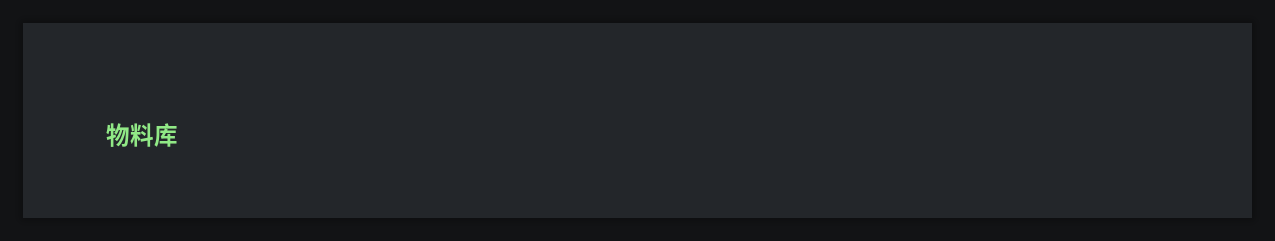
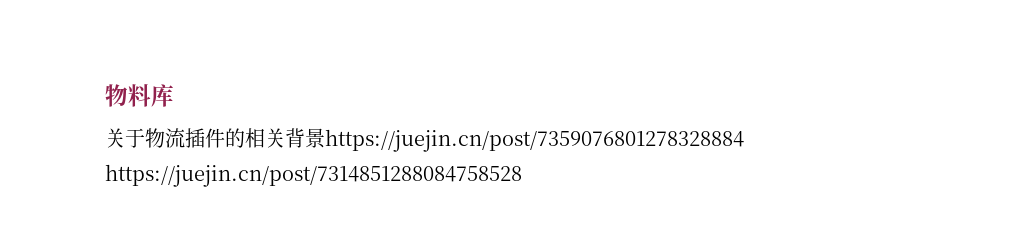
(178, 135) none -> [105,128,744,152] [105,164,522,187] // 关于物流插件的相关背景https://juejin.cn/post/7359076801278328884 https://juejin.cn/post/7314851288084758528

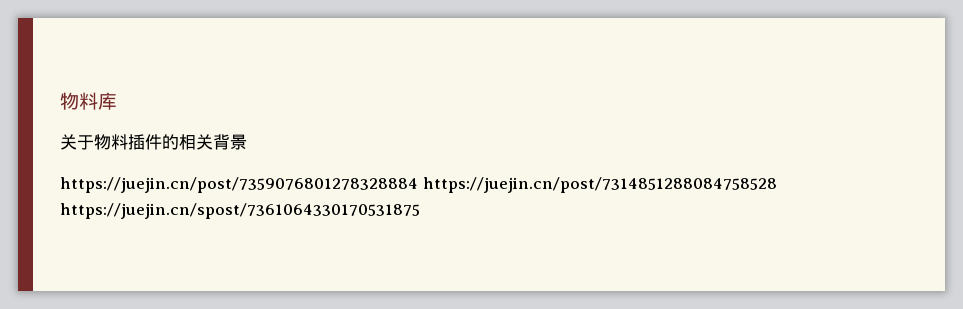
[165,128,185,148] 流 -> [111,134,128,150] 料
(325, 138) none -> (247, 142) //
(522, 175) none -> [60,203,420,219] https://juejin.cn/spost/7361064330170531875

